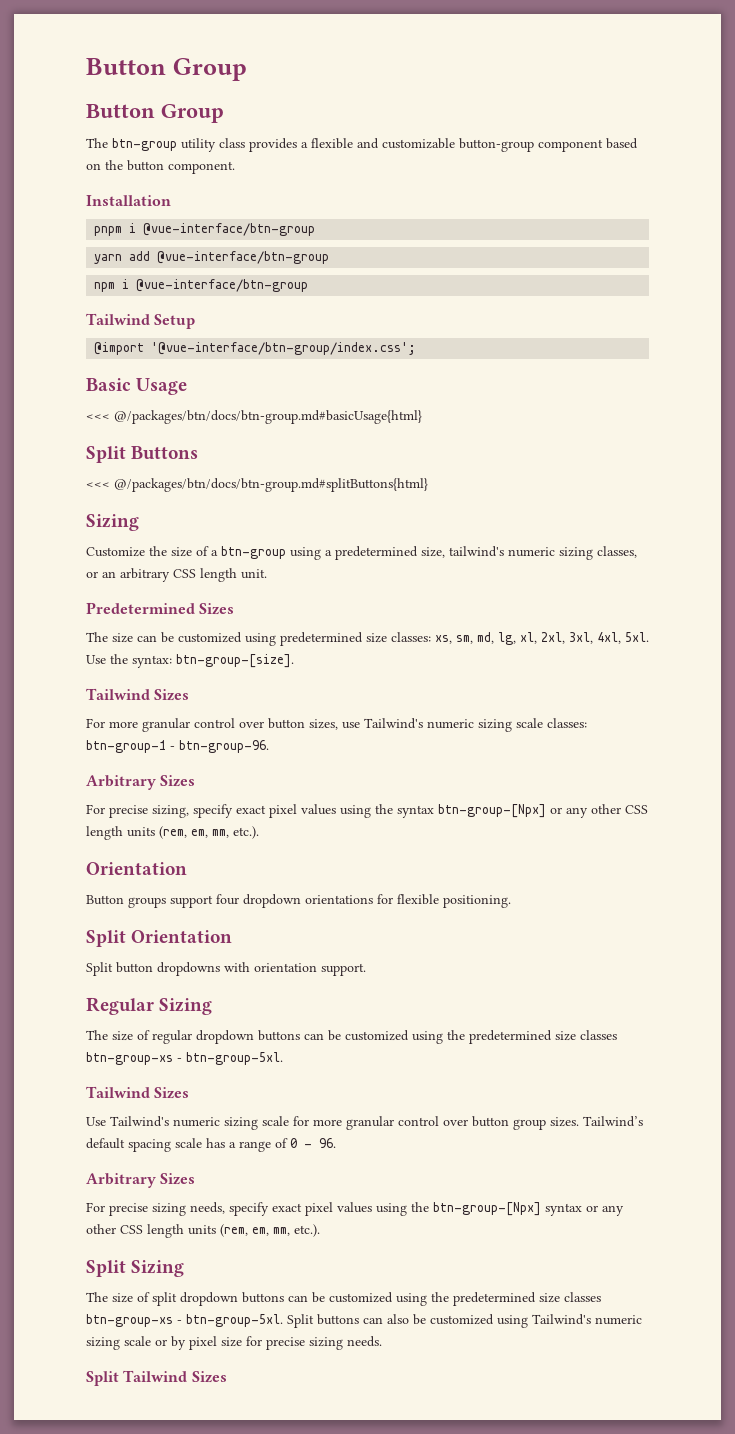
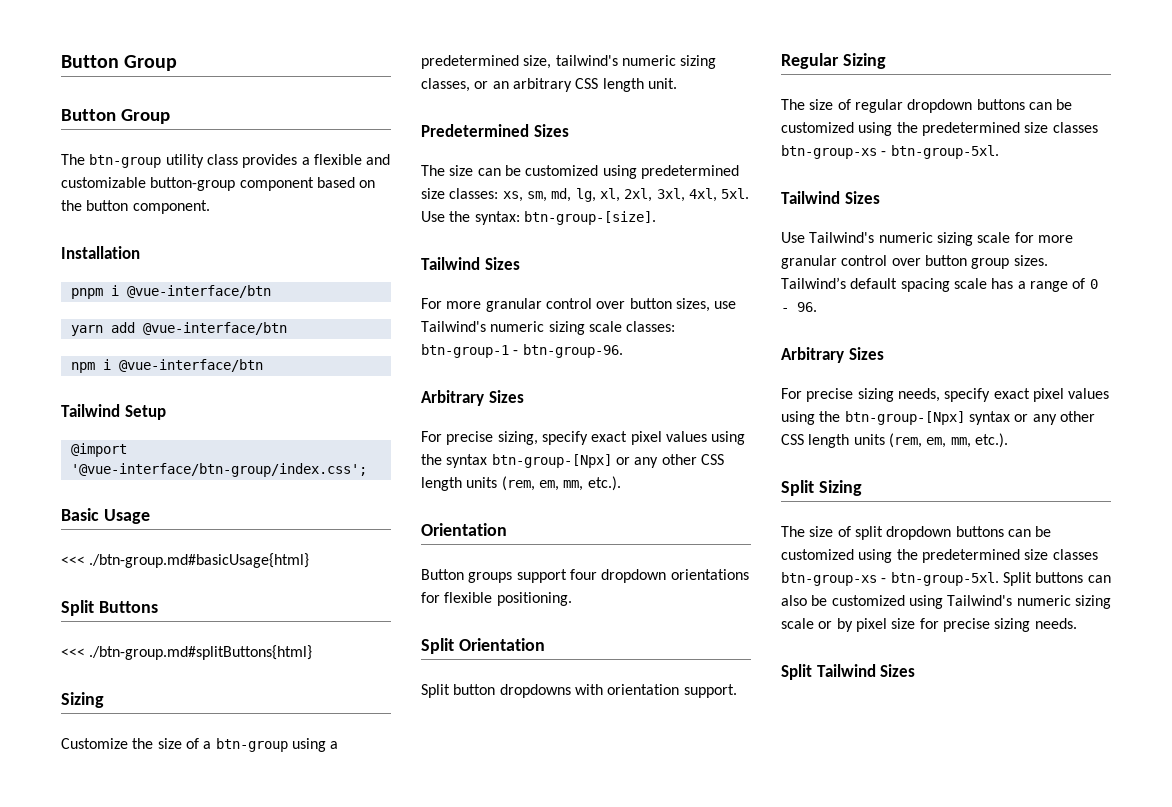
[143,223,316,236] @vue-interface/btn-group -> [126,285,271,298] @vue-interface/btn
[157,251,330,264] @vue-interface/btn-group -> [142,322,287,335] @vue-interface/btn
[136,279,309,292] @vue-interface/btn-group -> [118,359,263,372] @vue-interface/btn
[114,410,422,424] @/packages/btn/docs/btn-group.md#basicUsage{html} -> [89,553,310,568] ./btn-group.md#basicUsage{html}
[114,478,428,492] @/packages/btn/docs/btn-group.md#splitButtons{html} -> [89,645,313,660] ./btn-group.md#splitButtons{html}

